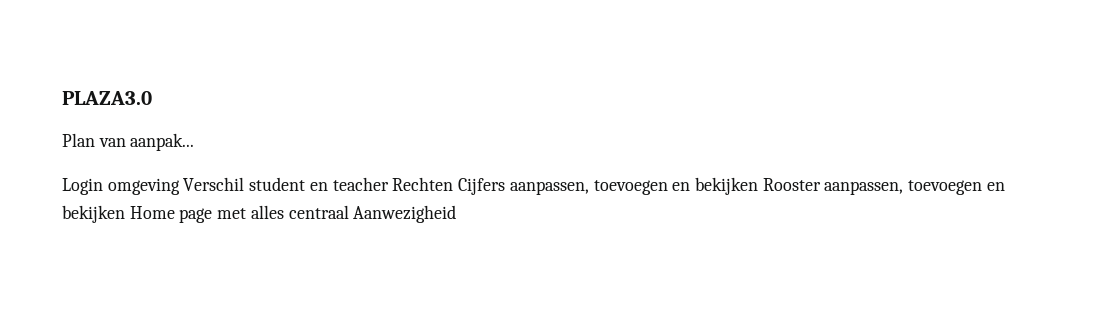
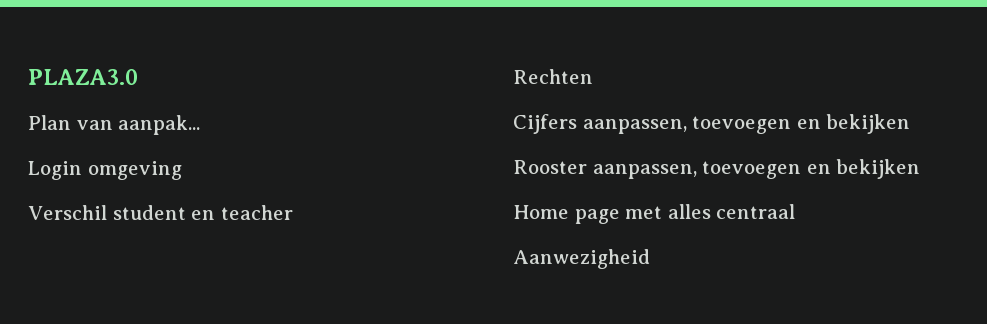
(180, 186) none -> (182, 170) //
(389, 184) none -> (293, 212) //
(454, 184) none -> (593, 76) //
(758, 186) none -> (911, 124) //
(125, 214) none -> (921, 169) //
(349, 212) none -> (796, 211) //

